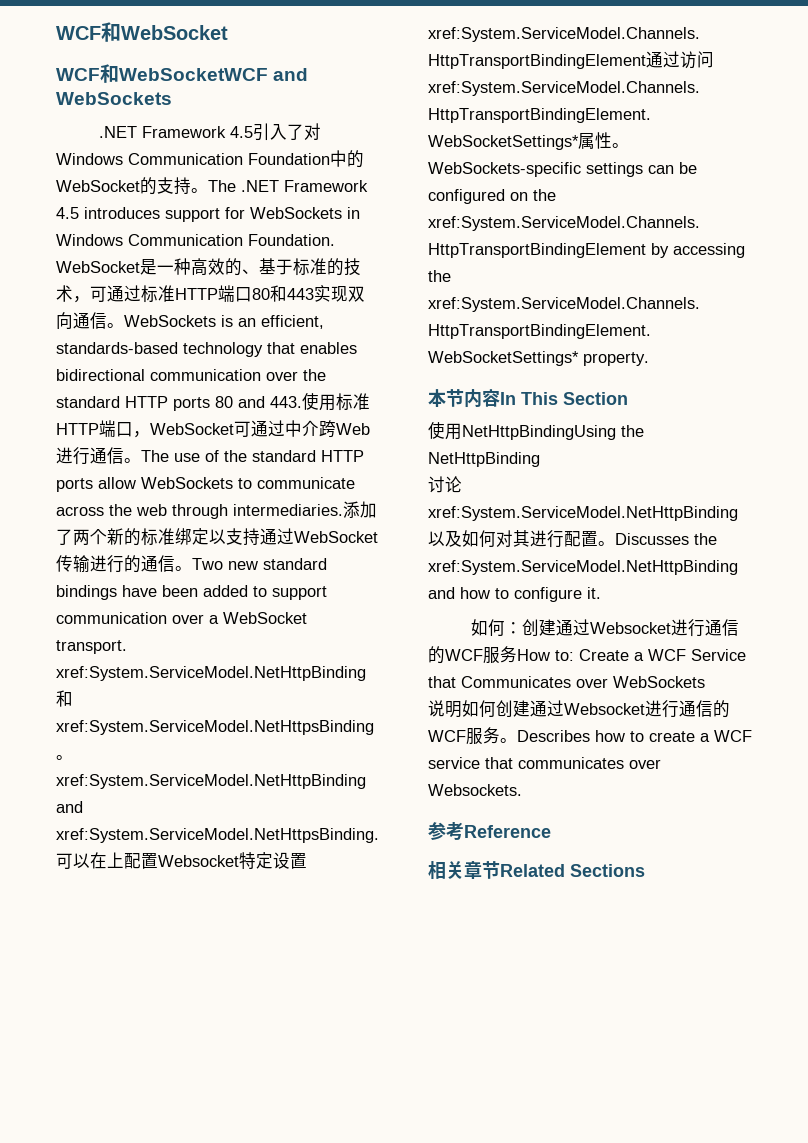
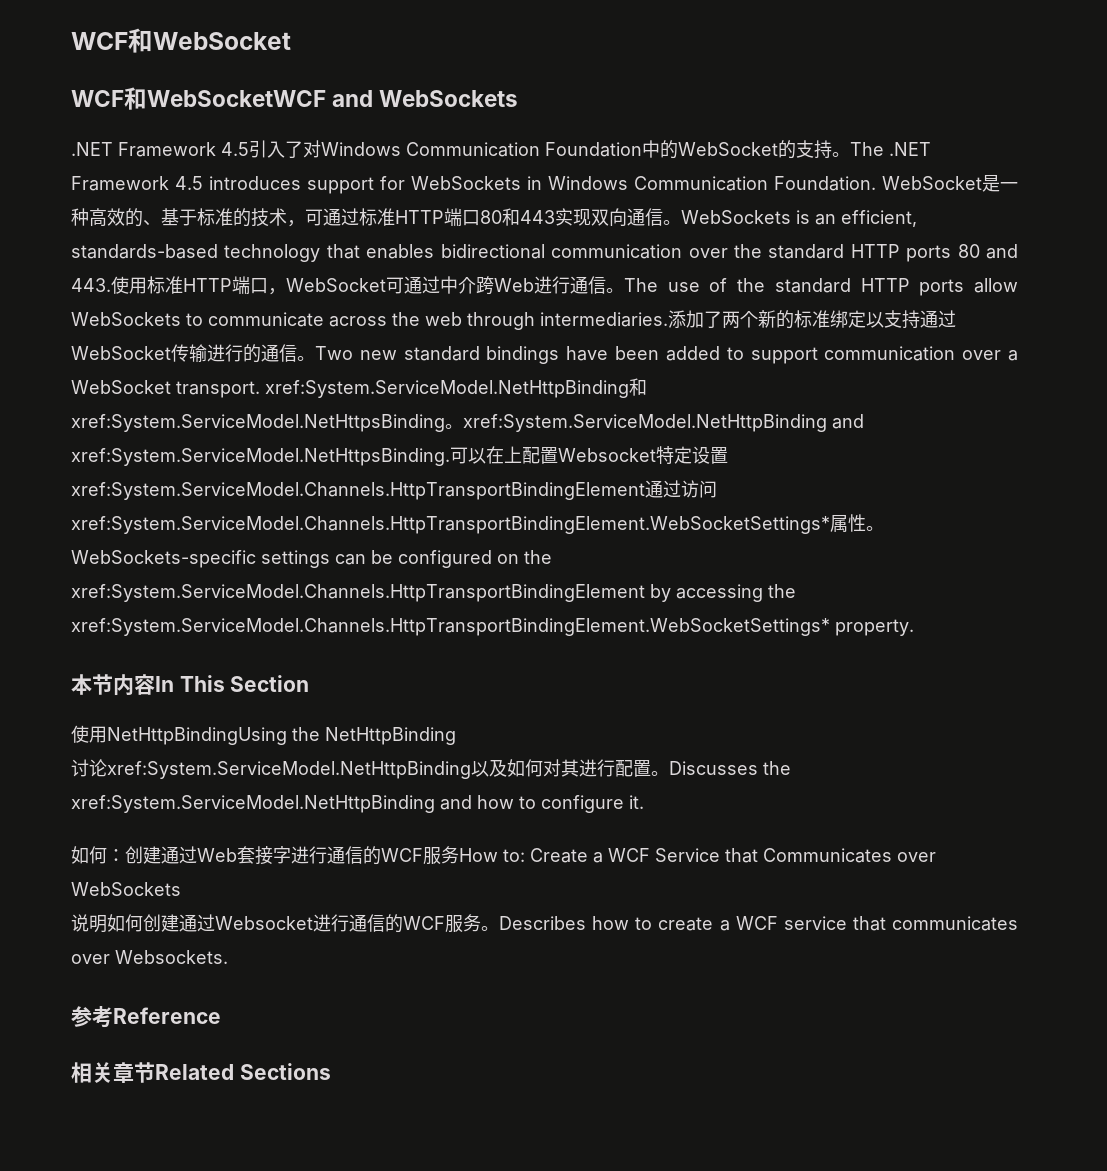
[589,622,671,634] Websocket -> [197,846,291,865] Web套接字

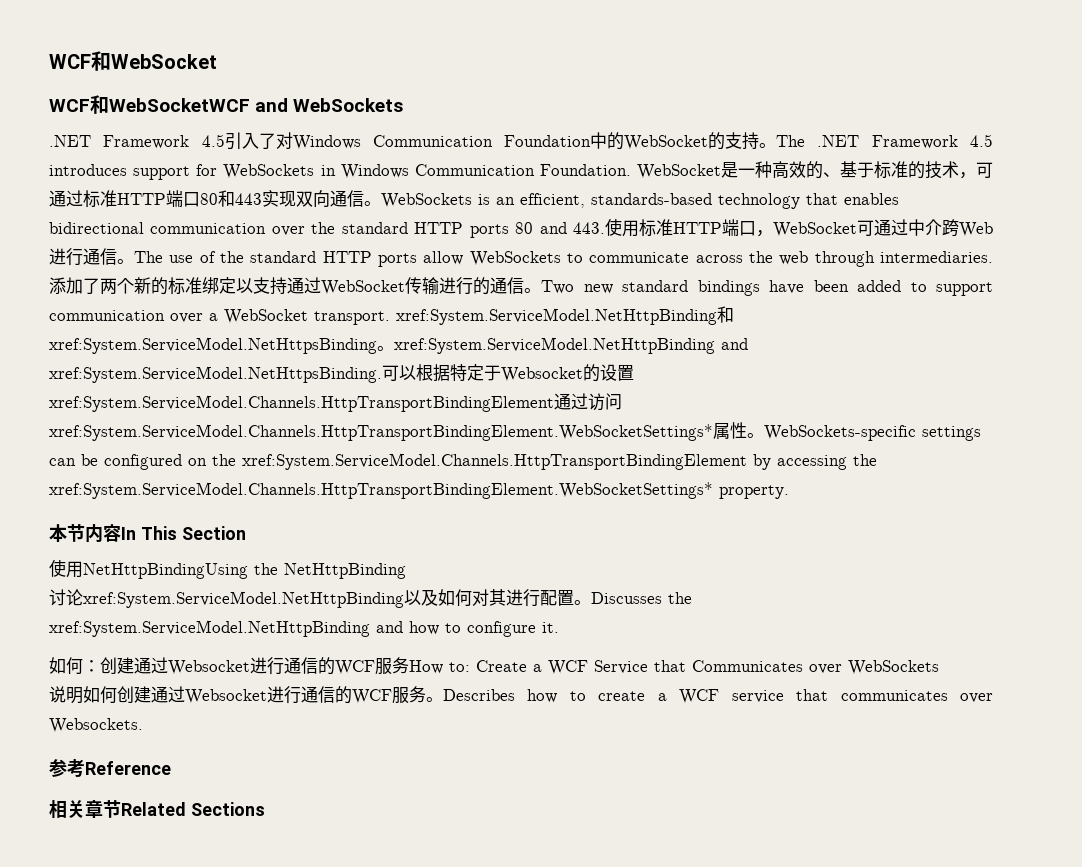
[486,446,692,464] 在上配置Websocket特定 -> [416,364,600,382] 根据特定于Websocket的
[197,846,291,865] Web套接字 -> [168,660,250,675] Websocket

